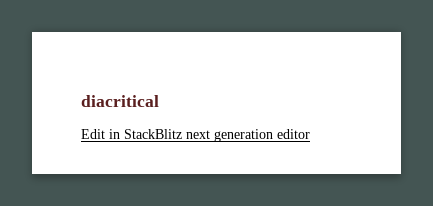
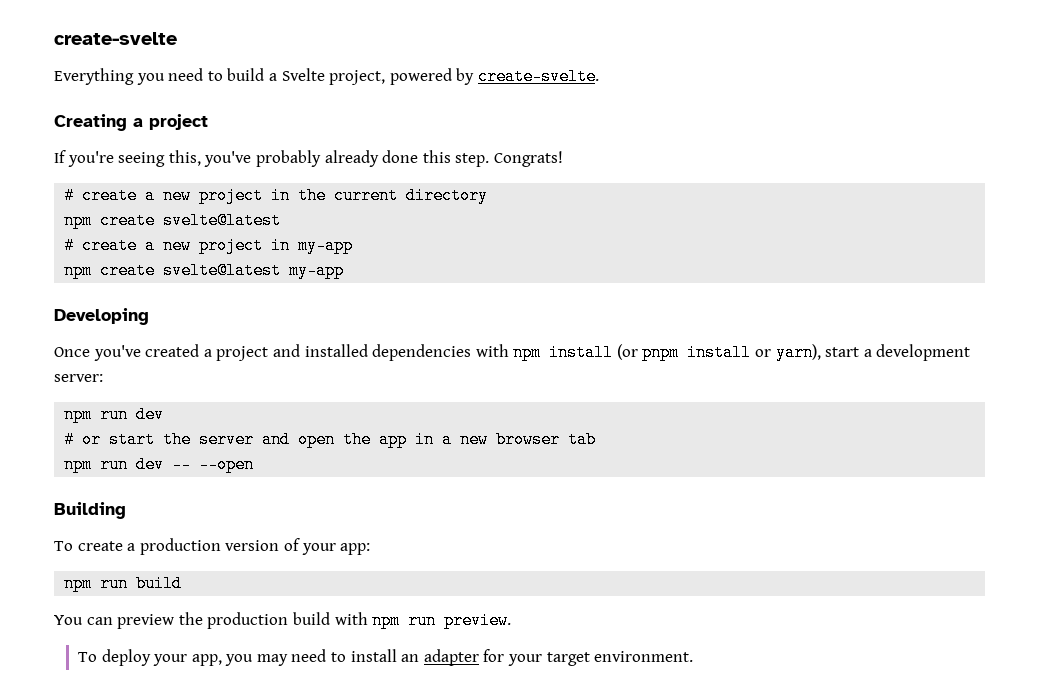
[81,95,159,107] [81,129,310,142] diacritical // Edit in StackBlitz next generation editor -> [54,32,177,45] [54,68,599,85] [54,114,208,131] [54,150,563,167] [64,187,489,204] [64,212,282,229] [64,237,354,254] [64,262,345,279] [54,308,149,325] [54,344,971,361] [54,374,103,382] [64,406,165,423] [64,431,597,448] [64,456,255,473] [54,502,126,519] [54,538,371,555] [64,575,183,592] [54,612,512,629] [77,649,694,666] create-svelte // Everything you need to build a Svelte project, powered by create-svelte. // Creating a project // If you're seeing this, you've probably already done this step. Congrats! // # create a new project in the current directory // npm create svelte@latest // # create a new project in my-app // npm create svelte@latest my-app // Developing // Once you've created a project and installed dependencies with npm install (or pnpm install or yarn), start a development server: // npm run dev // # or start the server and open the app in a new browser tab // npm run dev -- --open // Building // To create a production version of your app: // npm run build // You can preview the production build with npm run preview. // To deploy your app, you may need to install an adapter for your target environment.

